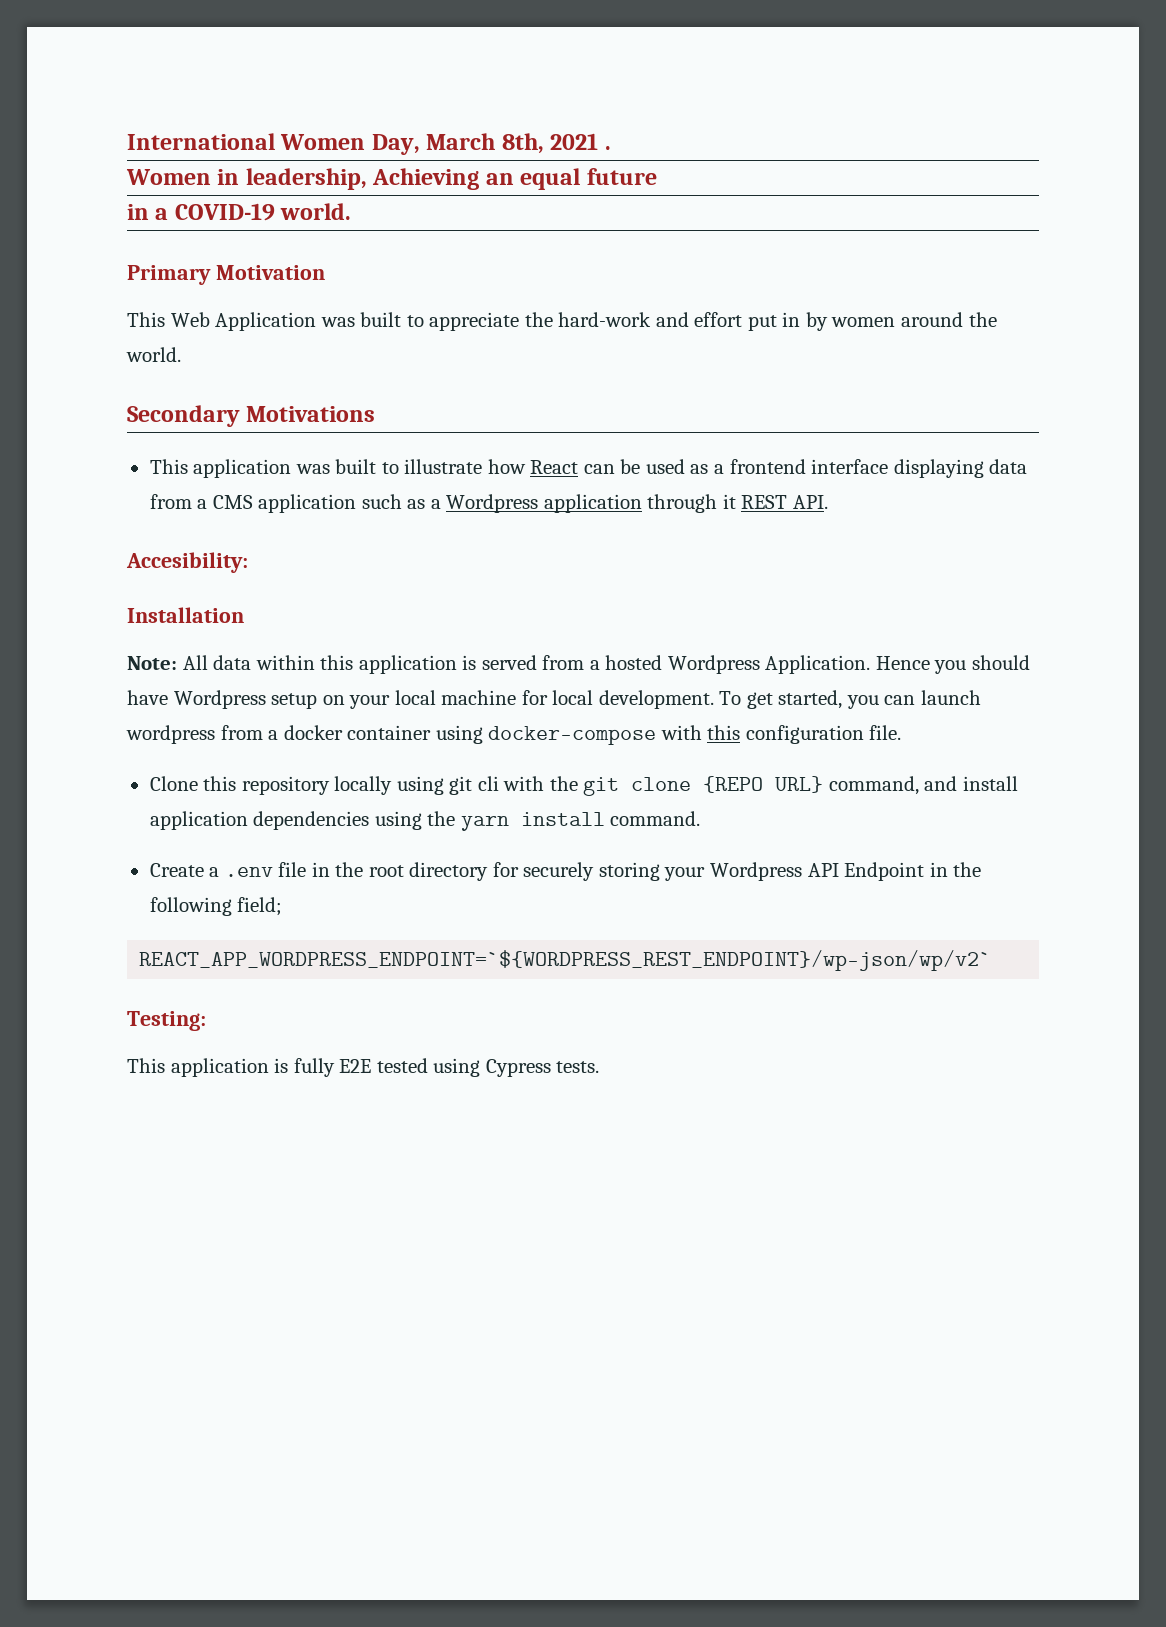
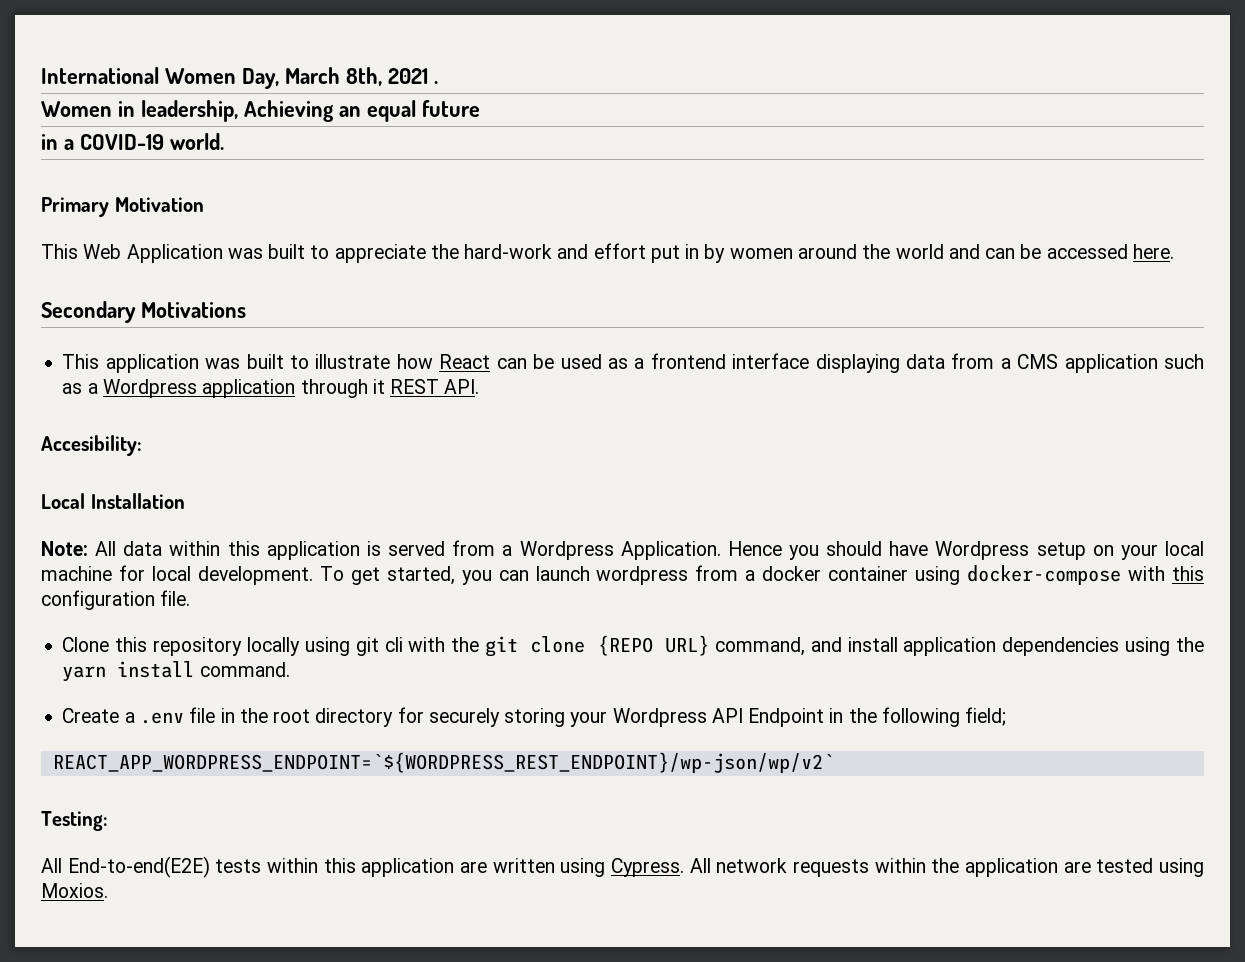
[126,347,181,362] world. -> [895,244,1174,259] world and can be accessed here.
(248, 562) none -> [41,493,85,509] Local
[605,655,663,670] hosted -> (513, 550) none
[127,1058,600,1077] This application is fully E2E tested using Cypress tests. -> [41,856,1204,878] [41,883,108,898] All End-to-end(E2E) tests within this application are written using Cypress. All network requests within the application are tested using Moxios.

